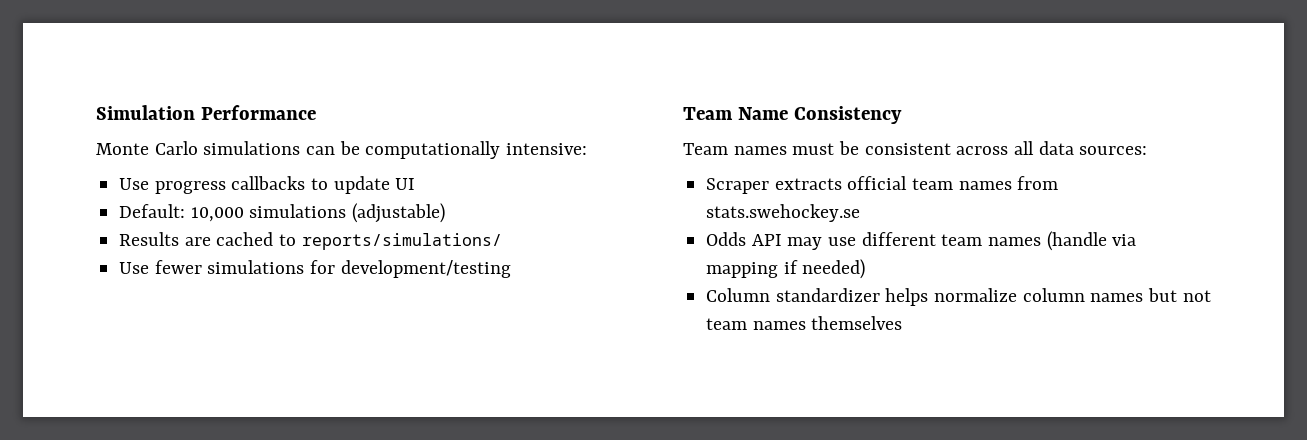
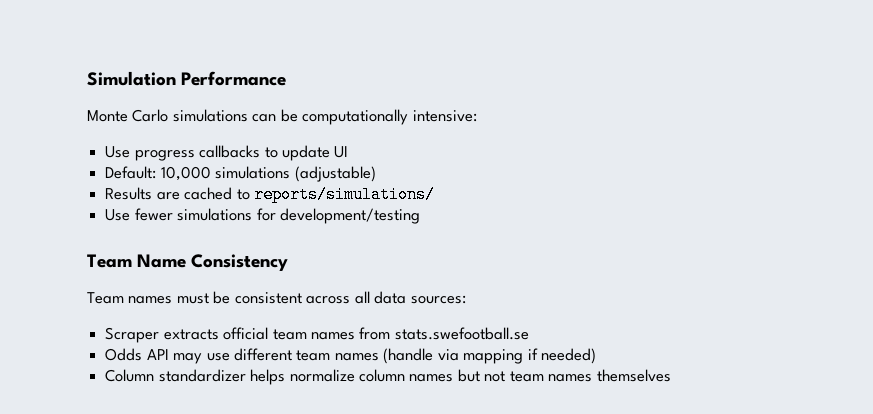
[706,204,861,222] stats.swehockey.se -> [394,327,529,340] stats.swefootball.se

